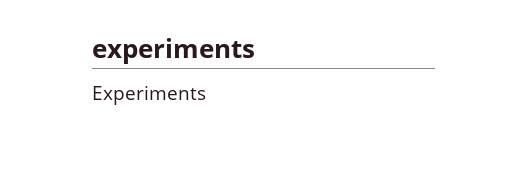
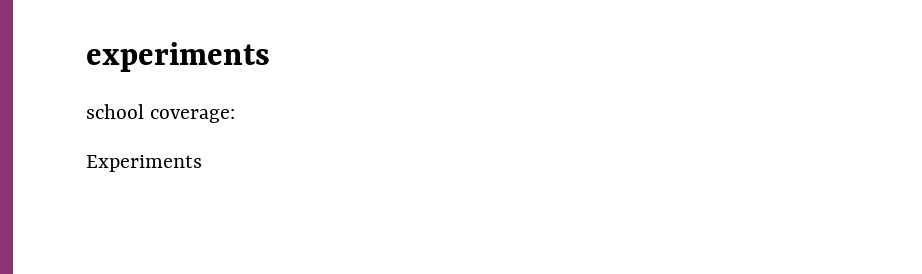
(255, 51) none -> [86,104,236,123] // school coverage:

